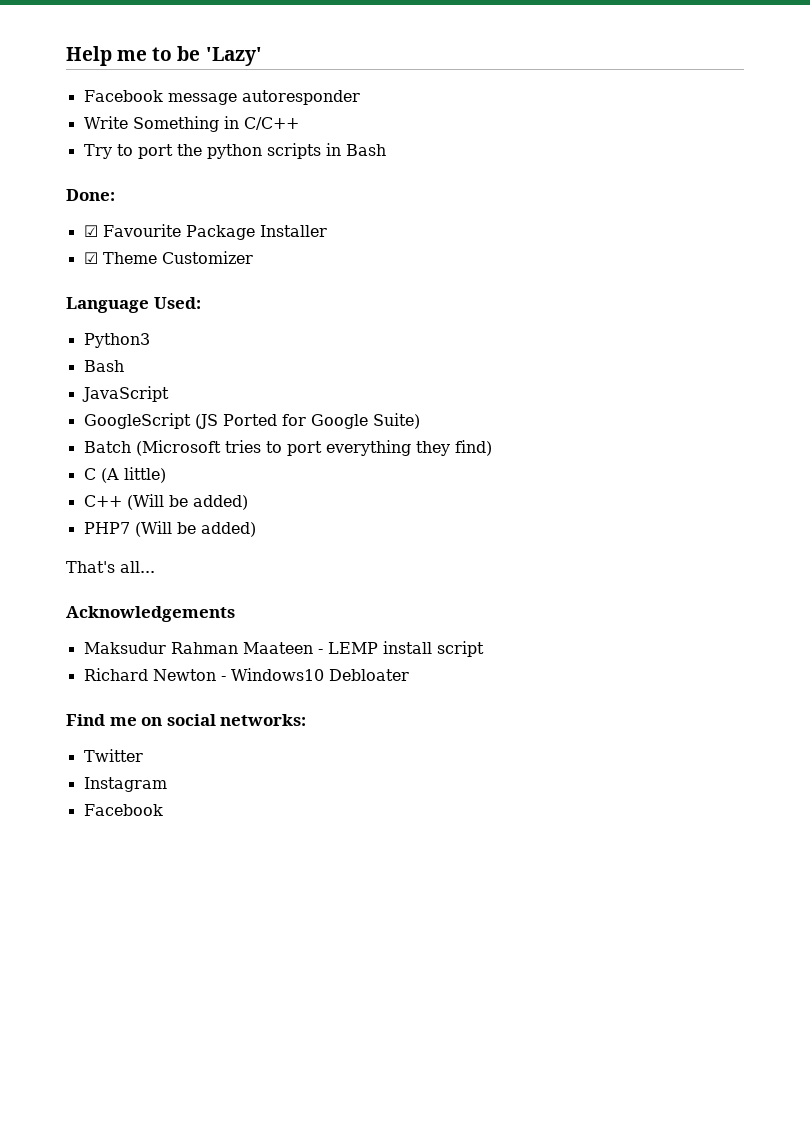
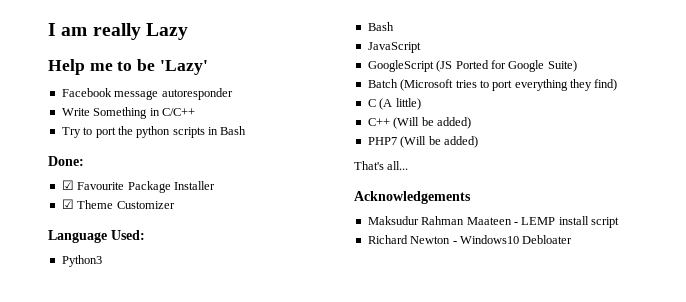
(66, 56) none -> [48,23,188,40] I am really Lazy //
[66,714,307,726] [83,749,143,762] [83,777,167,792] [83,804,163,816] // Find me on social networks: // Twitter // Instagram // Facebook -> (573, 239) none

